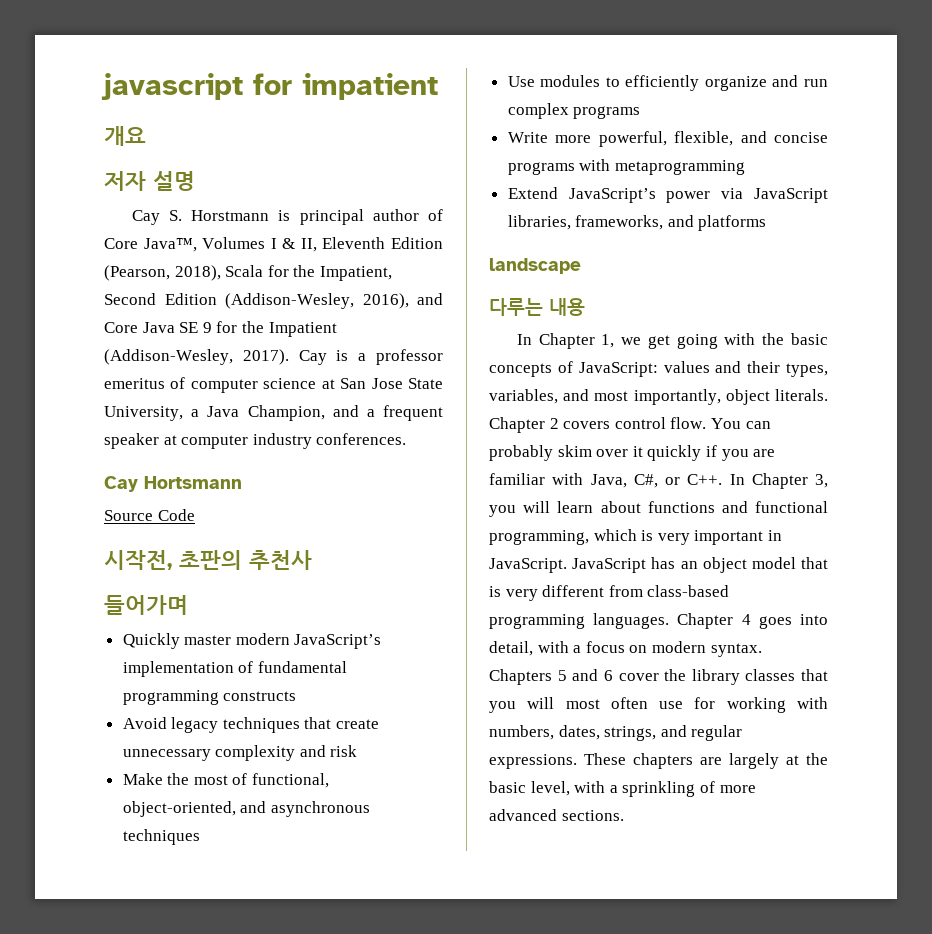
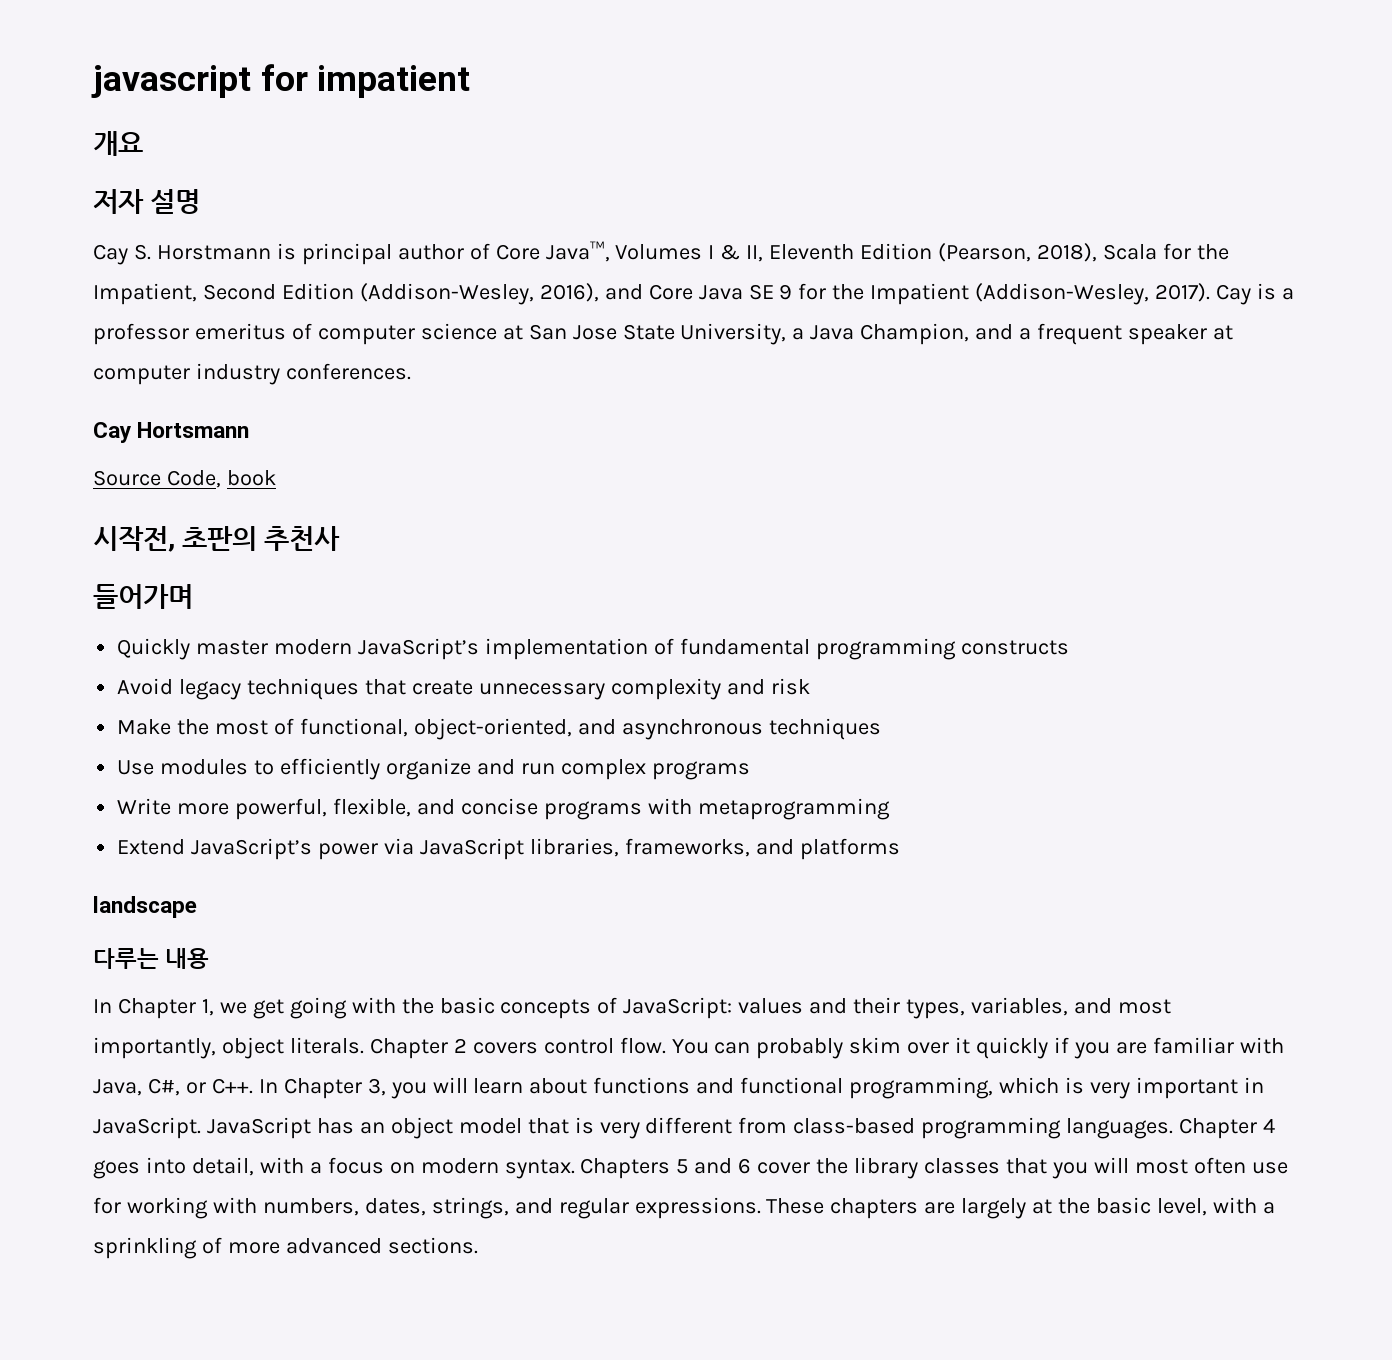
[157,509,195,521] Code -> [166,470,276,488] Code, book

